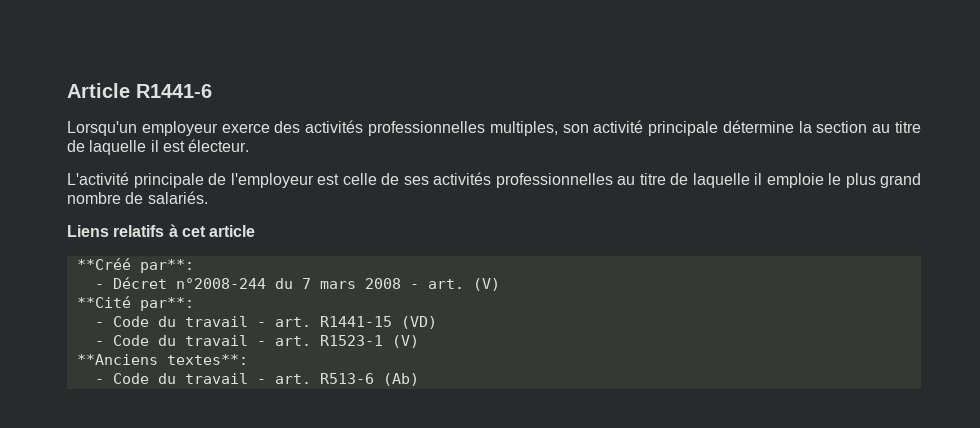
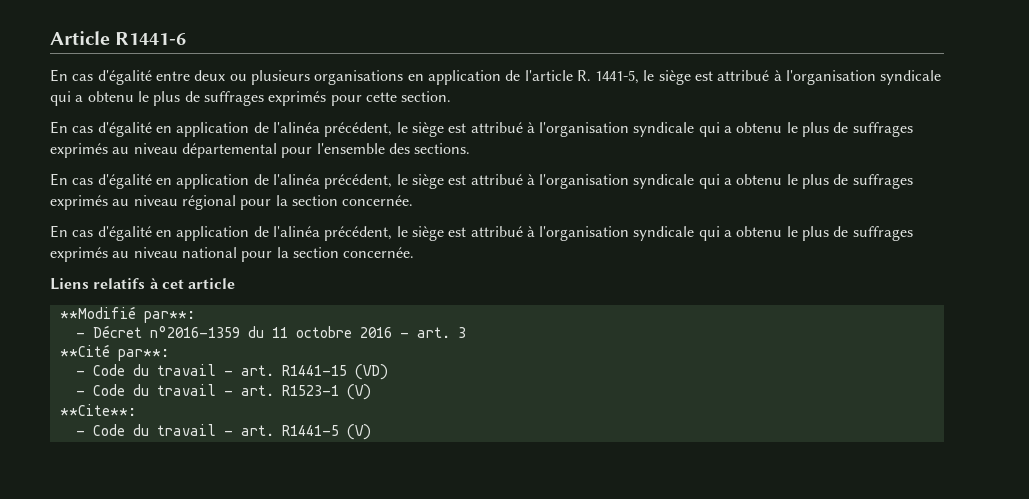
[67,120,922,136] [67,139,250,155] [67,172,921,188] [67,191,208,204] Lorsqu'un employeur exerce des activités professionnelles multiples, son activité principale détermine la section au titre de laquelle il est électeur. // L'activité principale de l'employeur est celle de ses activités professionnelles au titre de laquelle il emploie le plus grand nombre de salariés. -> [50,69,942,85] [50,91,452,106] [50,121,913,137] [50,143,471,158] [50,173,913,189] [50,195,414,210] [50,225,913,241] [50,247,415,262] En cas d'égalité entre deux ou plusieurs organisations en application de l'article R. 1441-5, le siège est attribué à l'organisation syndicale qui a obtenu le plus de suffrages exprimés pour cette section. // En cas d'égalité en application de l'alinéa précédent, le siège est attribué à l'organisation syndicale qui a obtenu le plus de suffrages exprimés au niveau départemental pour l'ensemble des sections. // En cas d'égalité en application de l'alinéa précédent, le siège est attribué à l'organisation syndicale qui a obtenu le plus de suffrages exprimés au niveau régional pour la section concernée. // En cas d'égalité en application de l'alinéa précédent, le siège est attribué à l'organisation syndicale qui a obtenu le plus de suffrages exprimés au niveau national pour la section concernée.
[76,258,131,270] **Créé -> [59,306,136,319] **Modifié
[175,278,500,291] n°2008-244 du 7 mars 2008 - art. (V) -> [149,326,466,338] n°2016-1359 du 11 octobre 2016 - art. 3
[76,354,248,365] [94,373,419,386] **Anciens textes**: // - Code du travail - art. R513-6 (Ab) -> [59,404,136,416] [75,424,371,440] **Cite**: // - Code du travail - art. R1441-5 (V)

